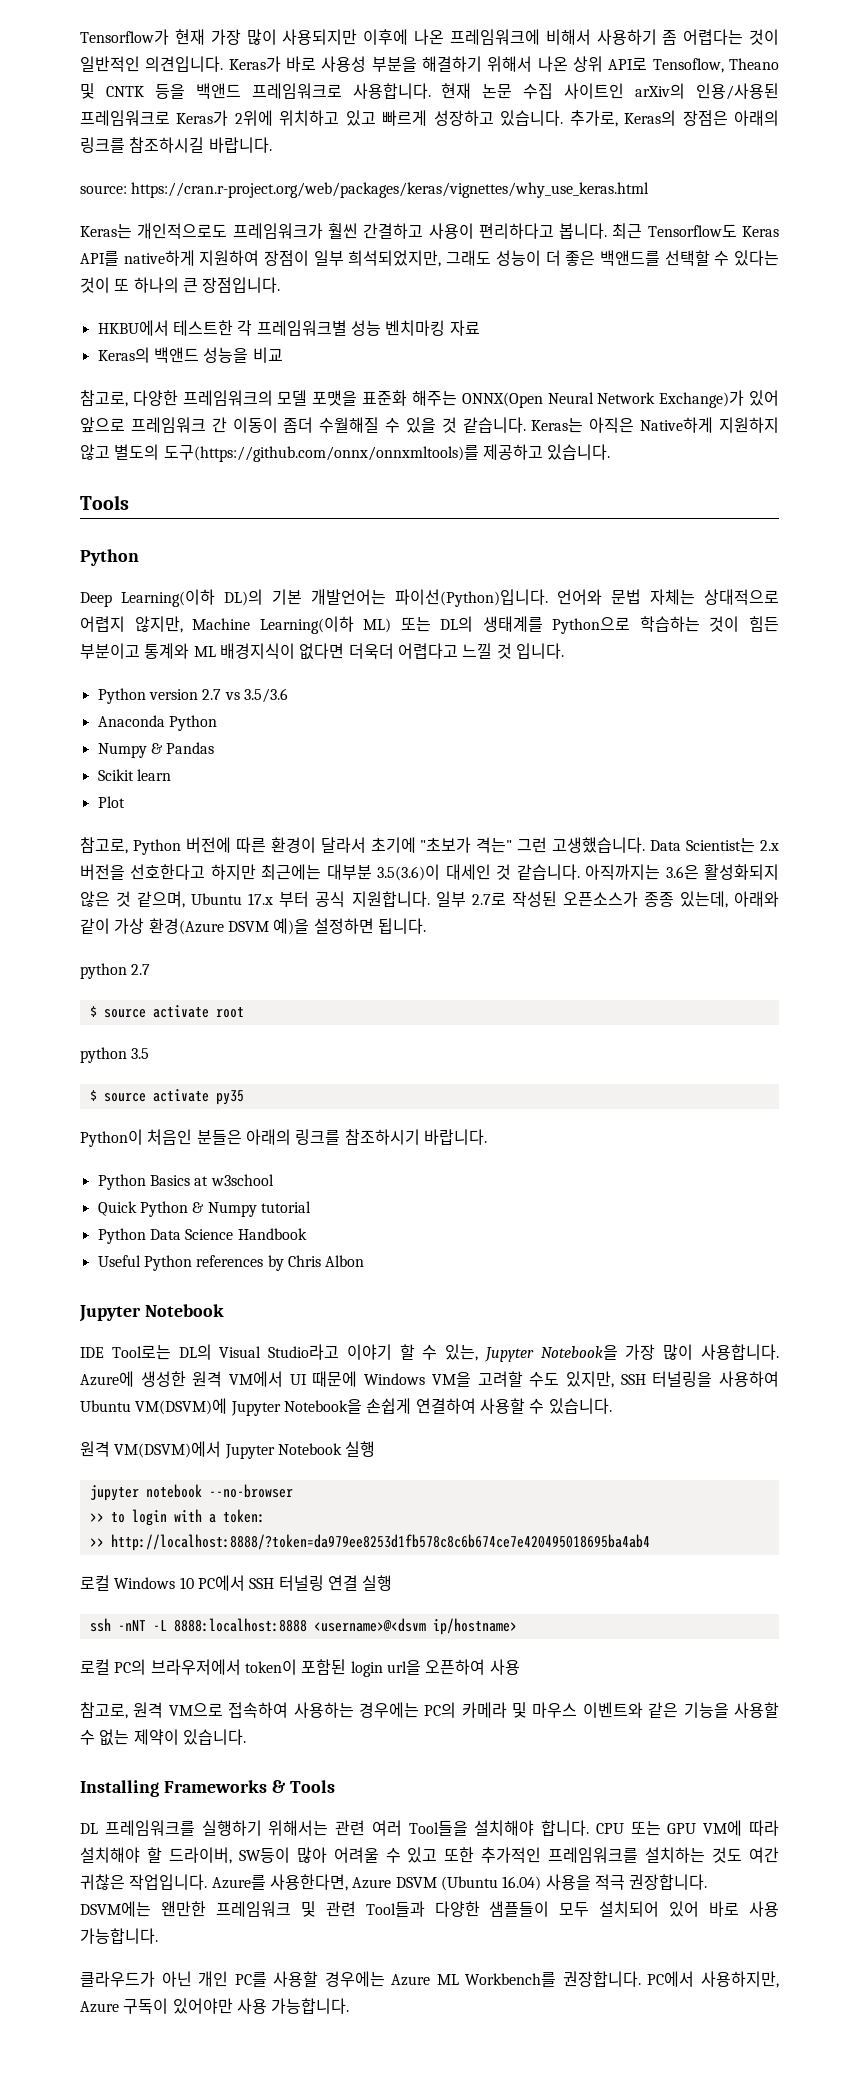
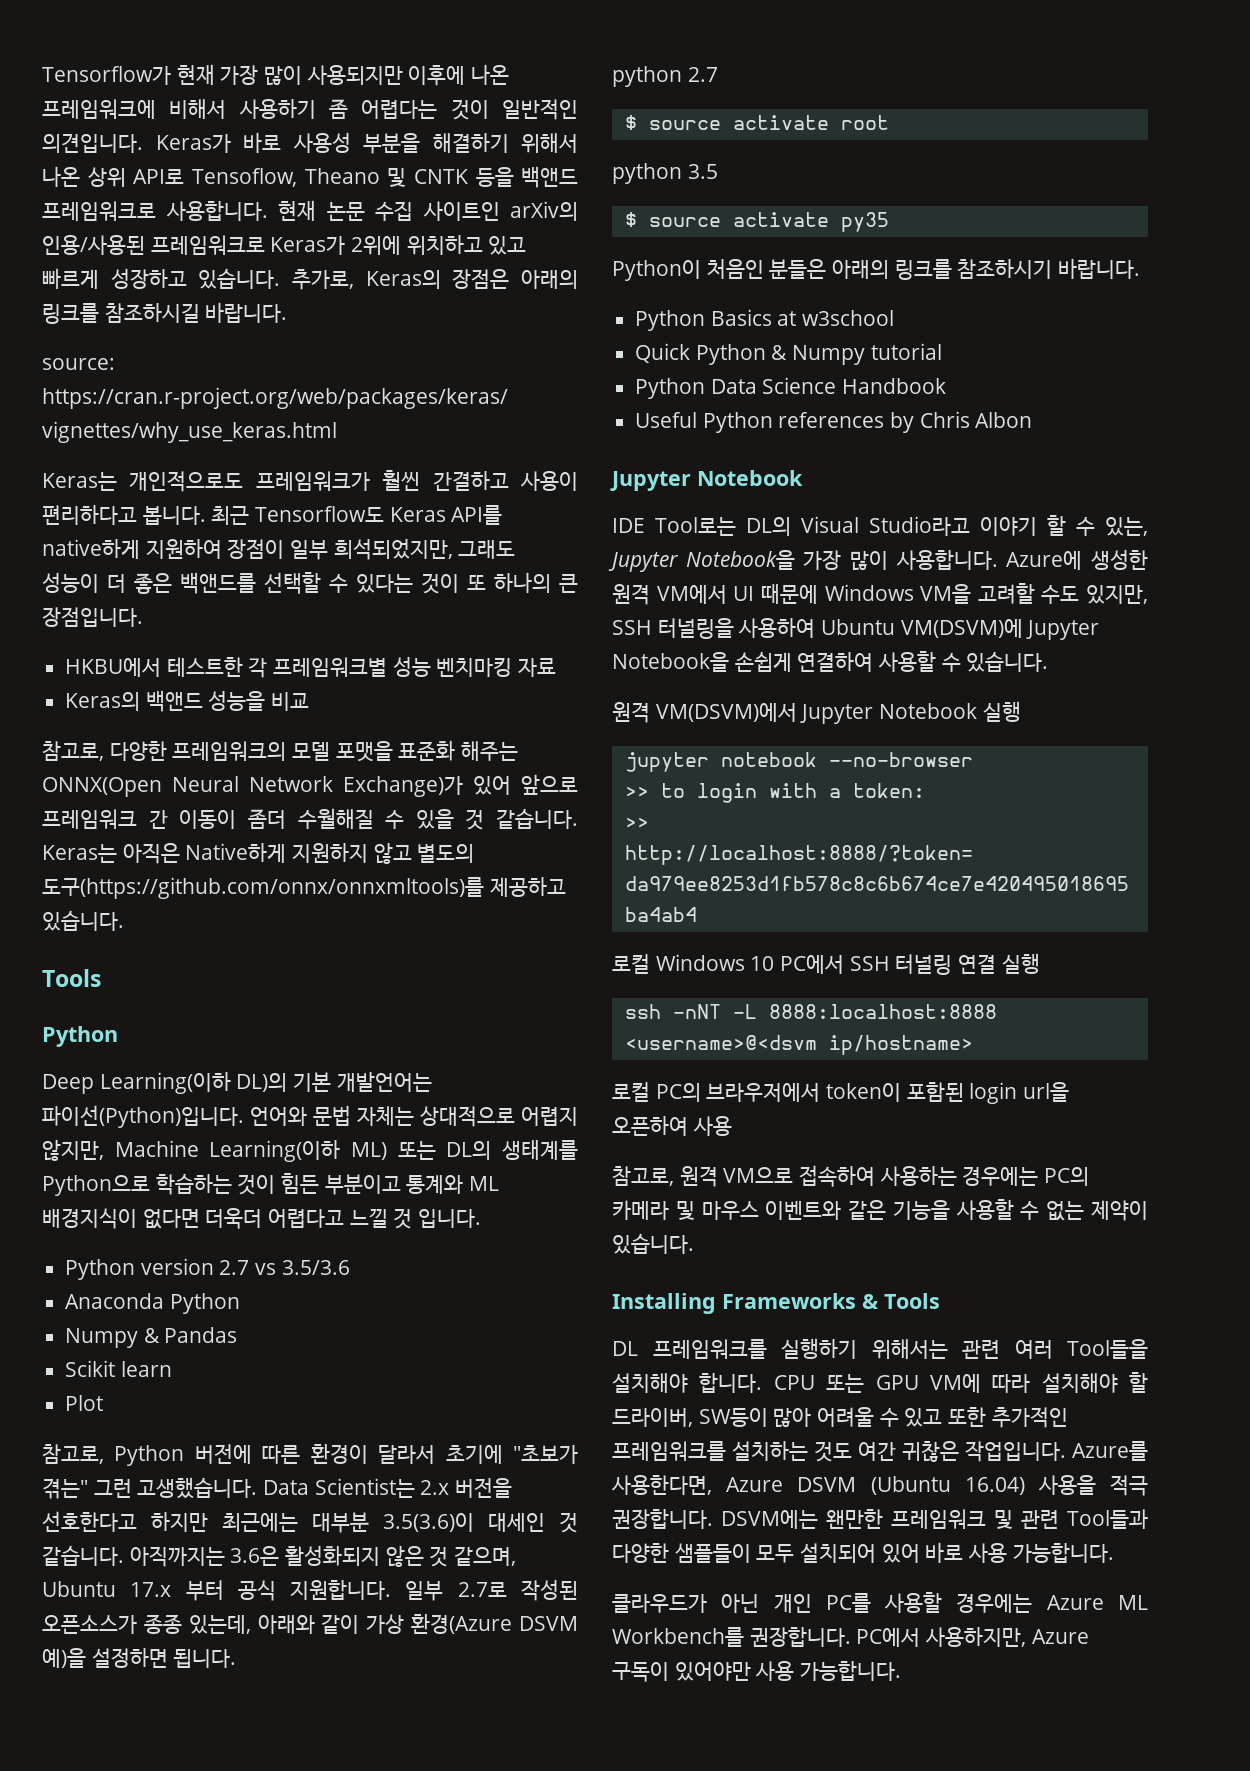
[476,837,513,853] 격는" -> [42,1478,88,1499] 겪는"

